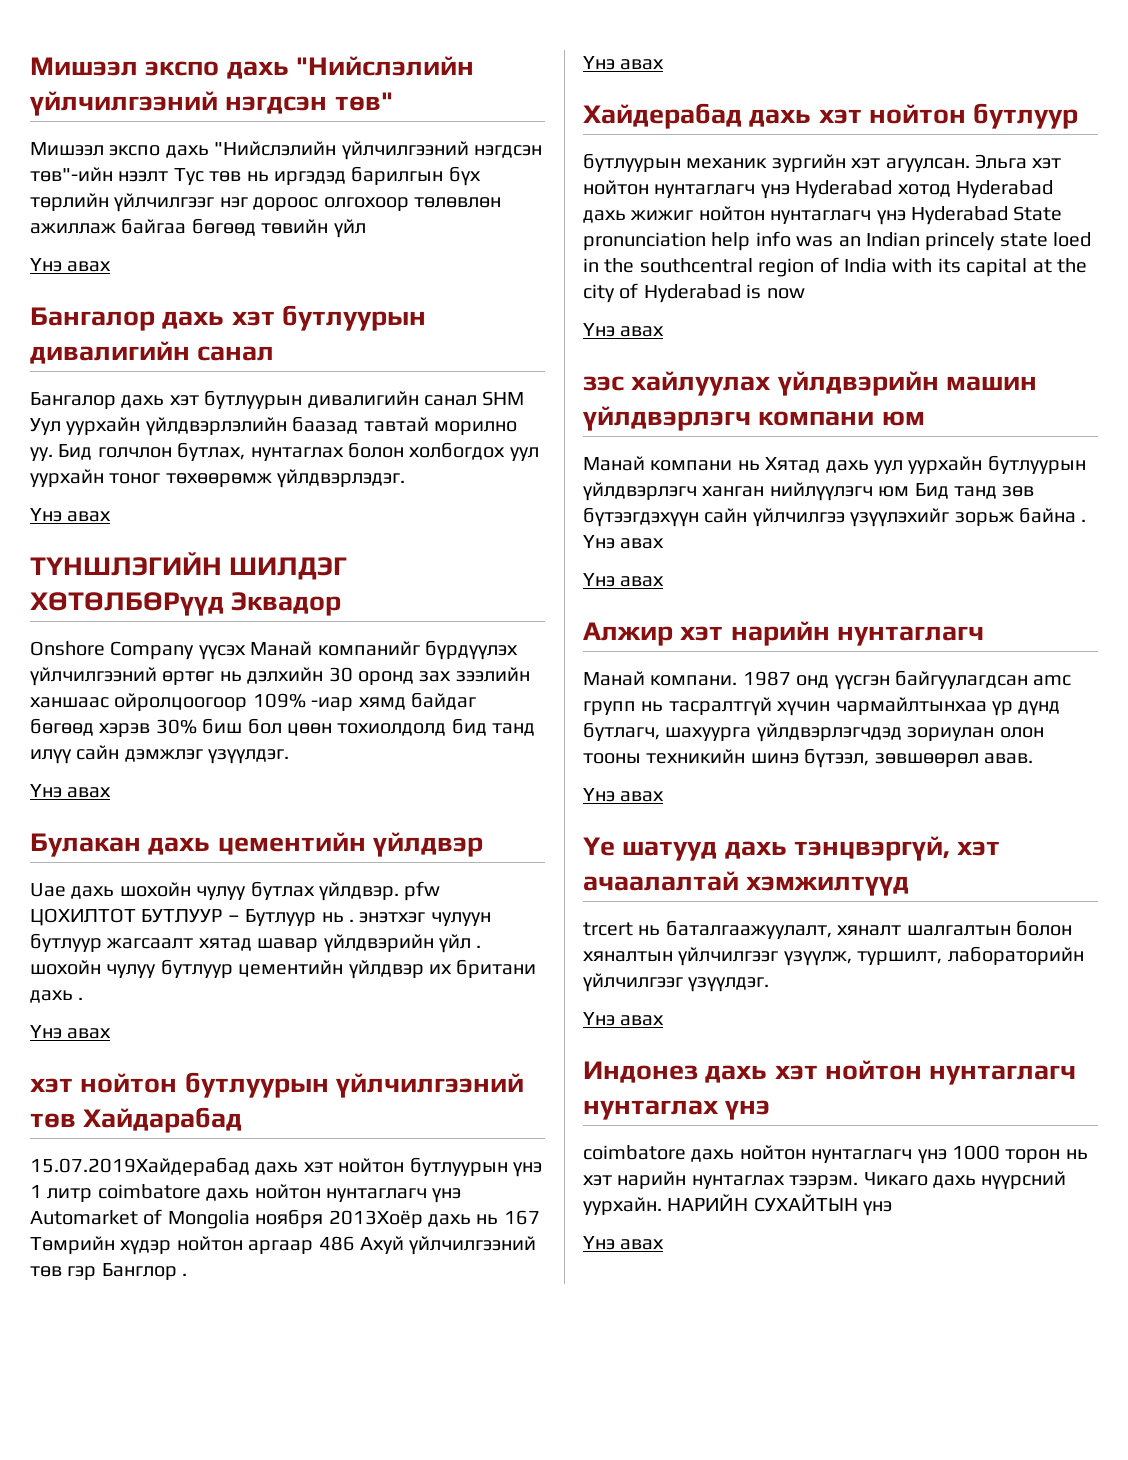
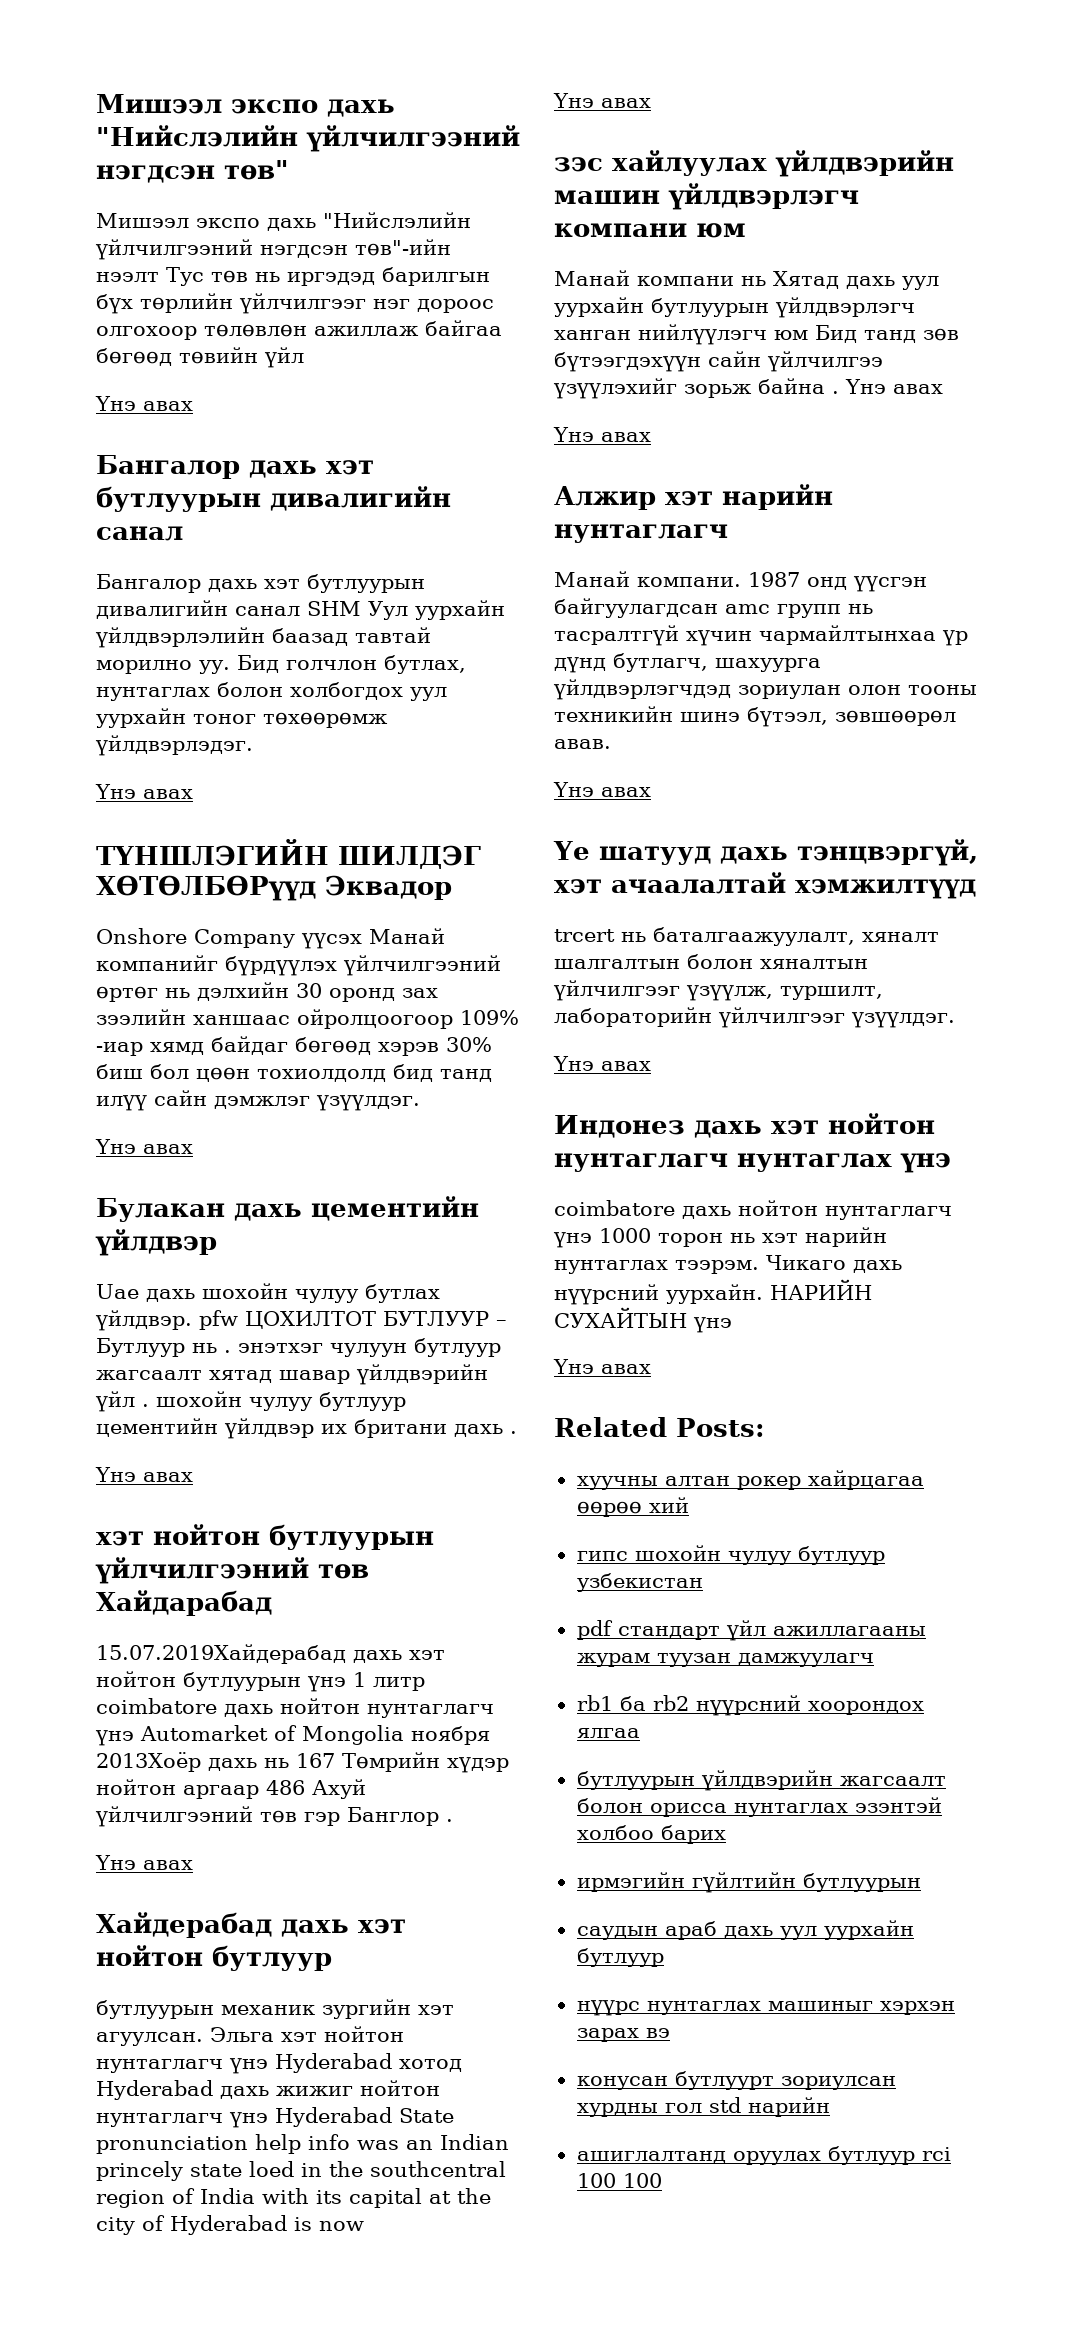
(665, 1244) none -> [554,1417,765,1437] [576,1470,924,1490] [576,1497,689,1517] [576,1545,885,1565] [576,1573,703,1592] [576,1620,926,1641] [576,1653,874,1667] [576,1695,924,1716] [576,1728,640,1738] [576,1770,946,1791] [576,1797,942,1817] [576,1825,726,1844] [576,1872,921,1893] [576,1920,914,1940] [576,1948,664,1967] [576,2000,955,2016] [576,2028,670,2042] [576,2071,896,2090] [576,2097,830,2117] [576,2146,951,2165] [576,2173,662,2188] // Related Posts: // хуучны алтан рокер хайрцагаа өөрөө хий // гипс шохойн чулуу бутлуур узбекистан // pdf стандарт үйл ажиллагааны журам туузан дамжуулагч // rb1 ба rb2 нүүрсний хоорондох ялгаа // бутлуурын үйлдвэрийн жагсаалт болон орисса нунтаглах эзэнтэй холбоо барих // ирмэгийн гүйлтийн бутлуурын // саудын араб дахь уул уурхайн бутлуур // нүүрс нунтаглах машиныг хэрхэн зарах вэ // конусан бутлуурт зориулсан хурдны гол std нарийн // ашиглалтанд оруулах бутлуур rci 100 100

